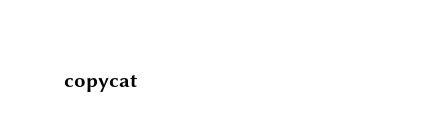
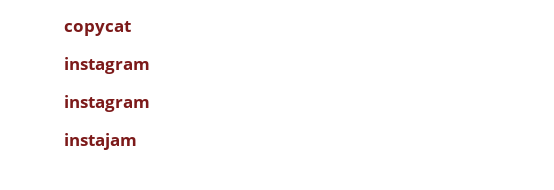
(137, 83) none -> [64,57,150,74] [64,95,150,112] [64,133,137,150] // instagram // instagram // instajam

